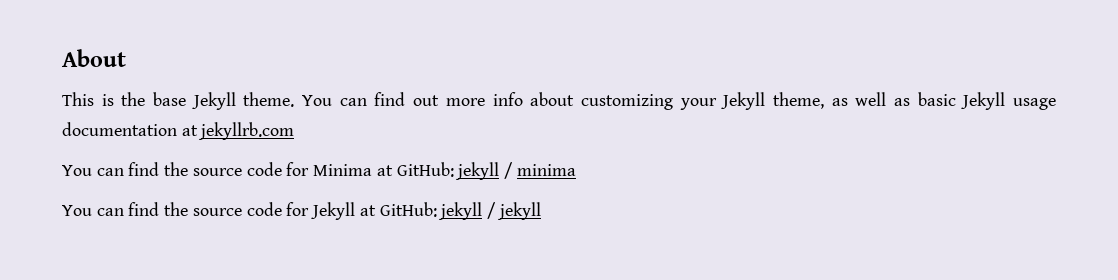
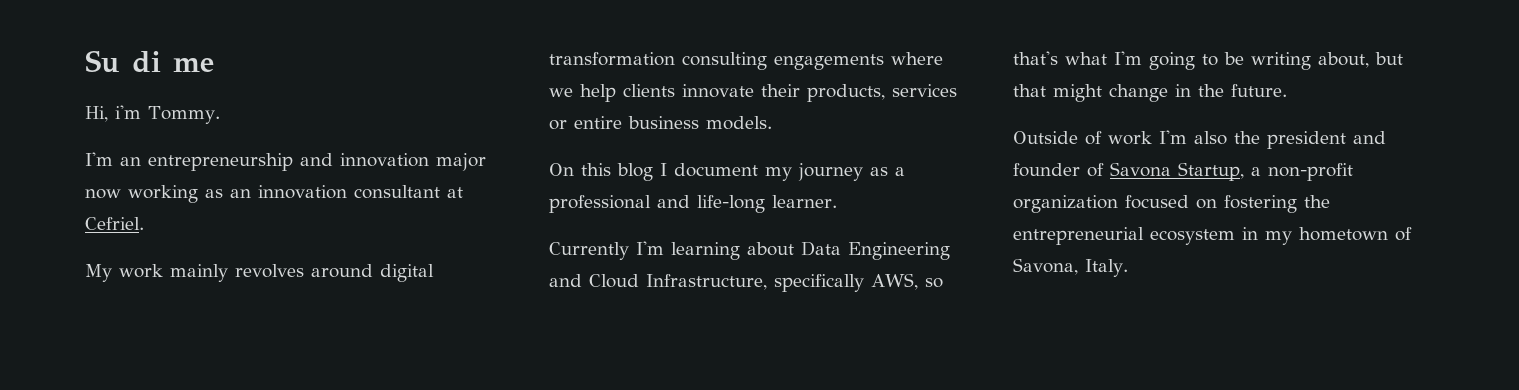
[62,49,126,67] [62,92,1056,110] [62,122,295,140] [62,162,576,180] [62,202,541,220] About // This is the base Jekyll theme. You can find out more info about customizing your Jekyll theme, as well as basic Jekyll usage documentation at jekyllrb.com // You can find the source code for Minima at GitHub: jekyll / minima // You can find the source code for Jekyll at GitHub: jekyll / jekyll -> [85,50,214,73] [85,105,220,124] [85,152,486,171] [85,185,463,203] [85,217,144,230] [85,264,434,282] [549,52,943,70] [549,84,957,102] [549,116,772,130] [549,163,905,181] [549,195,837,213] [549,241,950,260] [549,273,943,292] [1013,51,1403,70] [1013,84,1287,102] [1013,130,1386,149] [1013,162,1353,181] [1013,195,1330,213] [1013,227,1412,245] [1013,258,1128,277] Su di me // Hi, i'm Tommy. // I'm an entrepreneurship and innovation major now working as an innovation consultant at Cefriel. // My work mainly revolves around digital transformation consulting engagements where we help clients innovate their products, services or entire business models. // On this blog I document my journey as a professional and life-long learner. // Currently I'm learning about Data Engineering and Cloud Infrastructure, specifically AWS, so that's what I'm going to be writing about, but that might change in the future. // Outside of work I'm also the president and founder of Savona Startup, a non-profit organization focused on fostering the entrepreneurial ecosystem in my hometown of Savona, Italy.

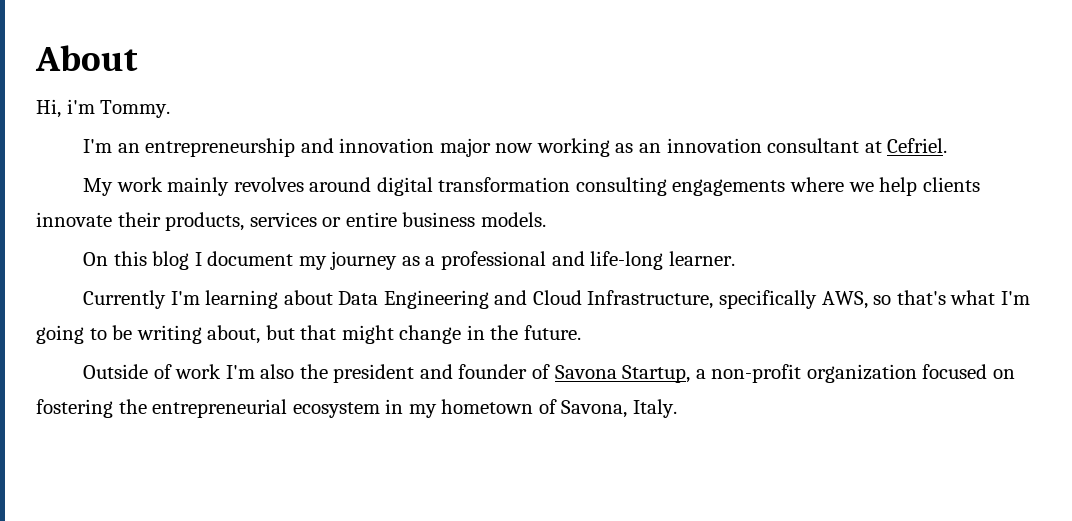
[85,50,214,73] Su di me -> [35,45,138,71] About

